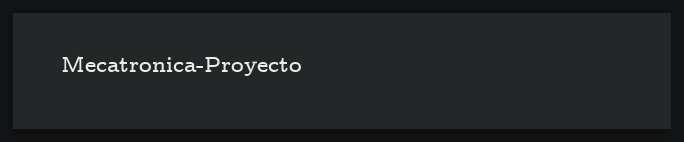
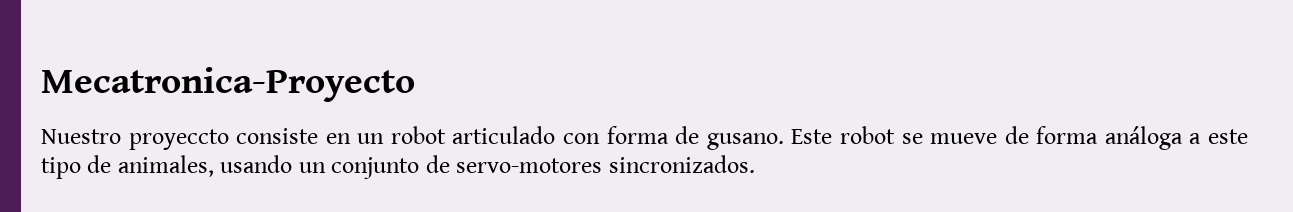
(302, 65) none -> [41,126,1248,150] [41,155,755,179] // Nuestro proyeccto consiste en un robot articulado con forma de gusano. Este robot se mueve de forma análoga a este tipo de animales, usando un conjunto de servo-motores sincronizados.

